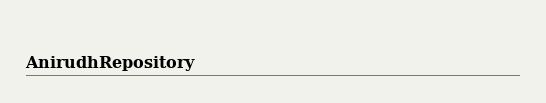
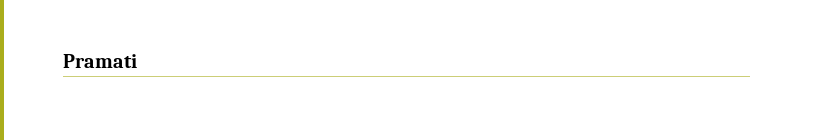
[25,56,195,71] AnirudhRepository -> [63,54,137,68] Pramati

